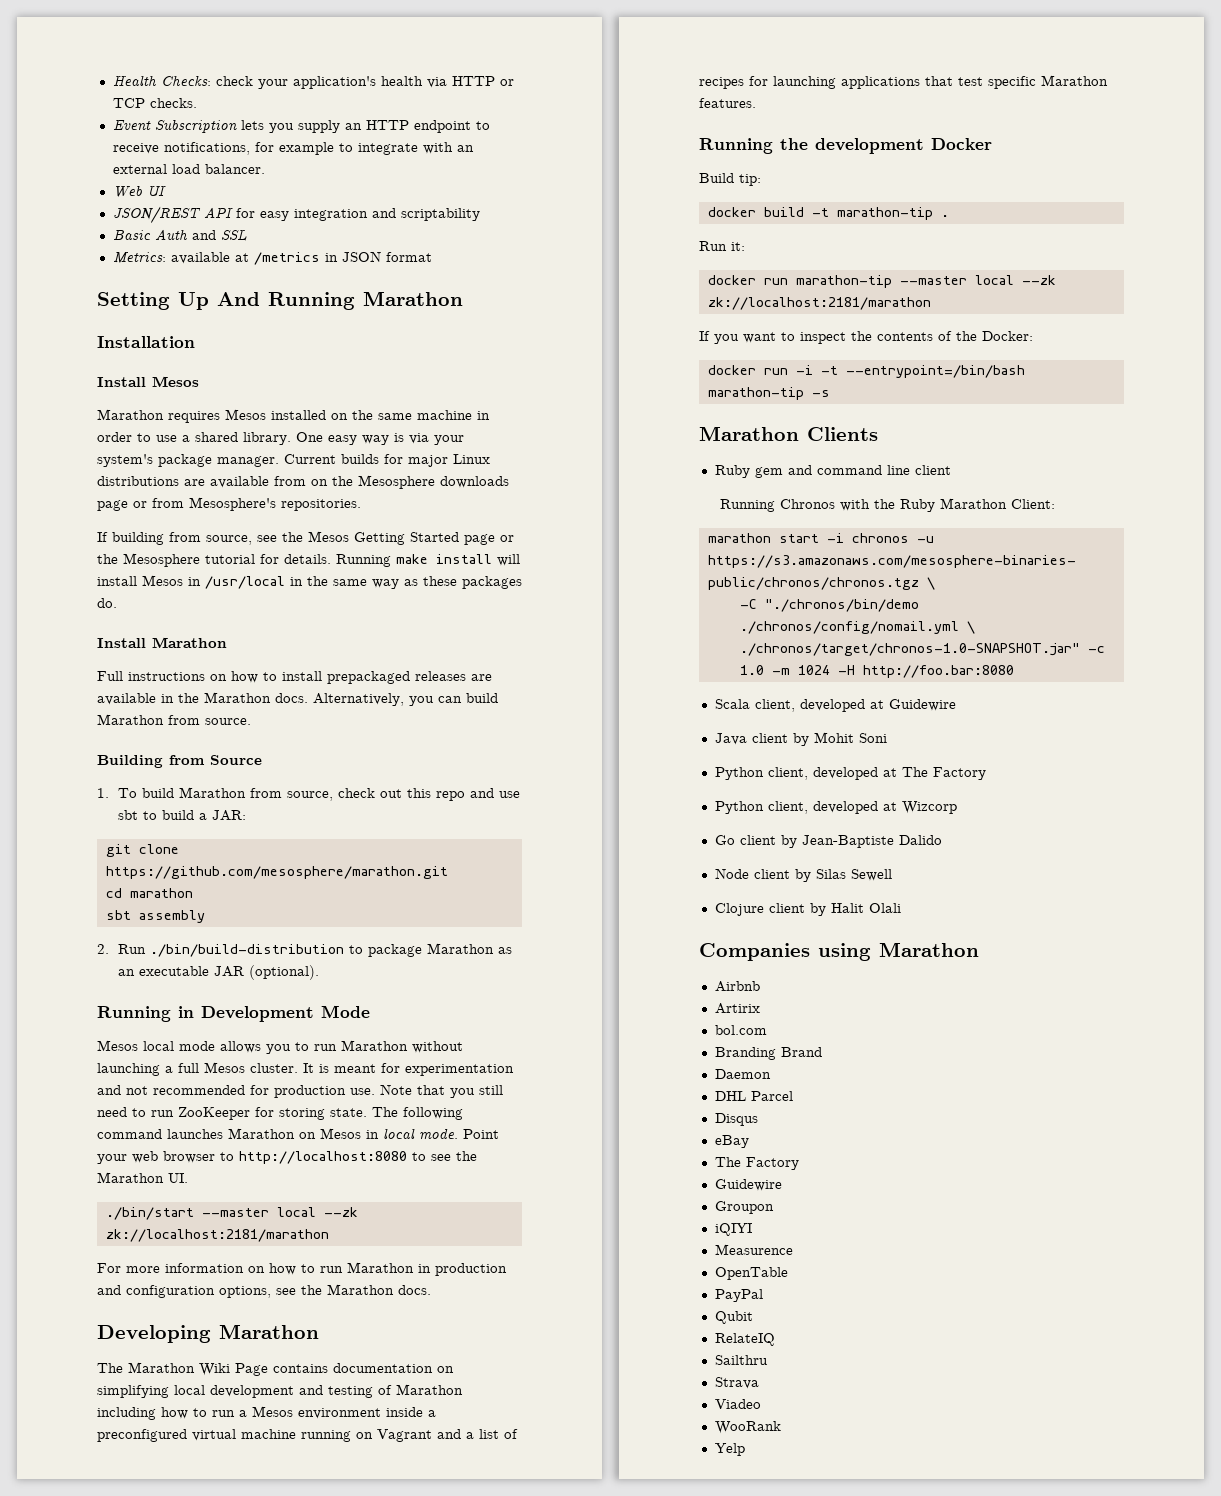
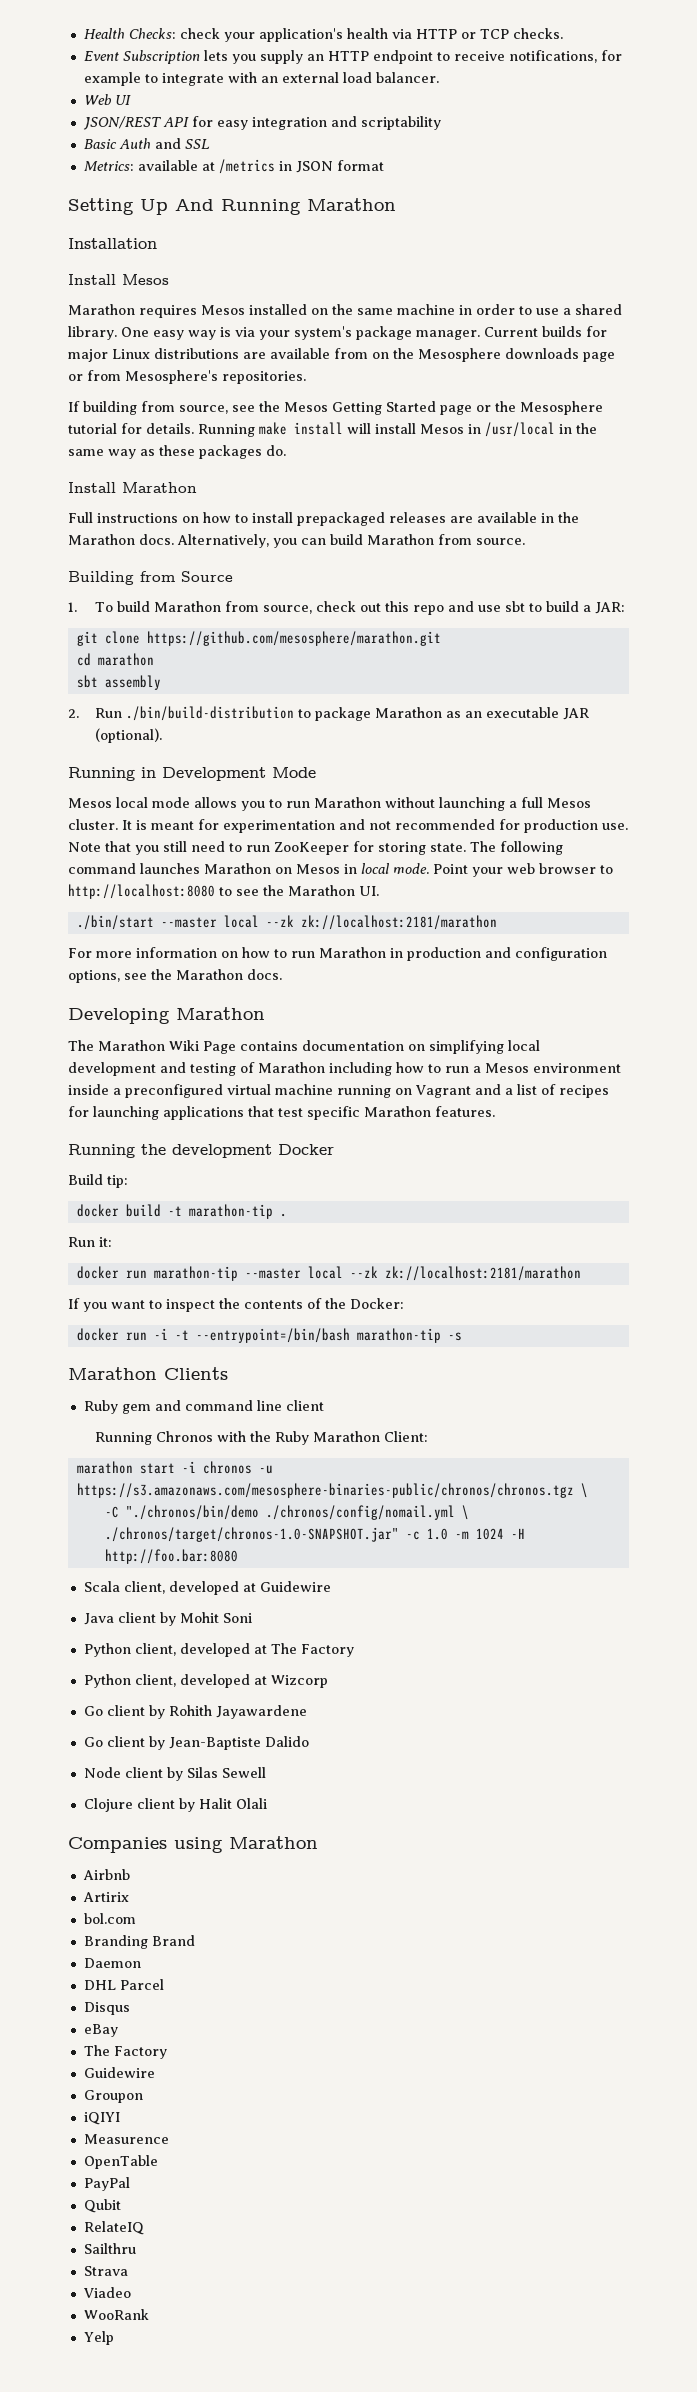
(957, 807) none -> [83,1705,307,1719] // Go client by Rohith Jayawardene

